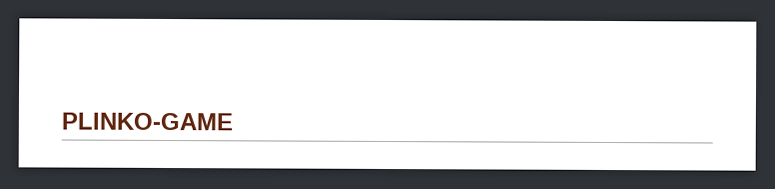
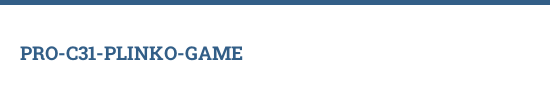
[61,112,233,131] PLINKO-GAME -> [20,46,243,61] PRO-C31-PLINKO-GAME

